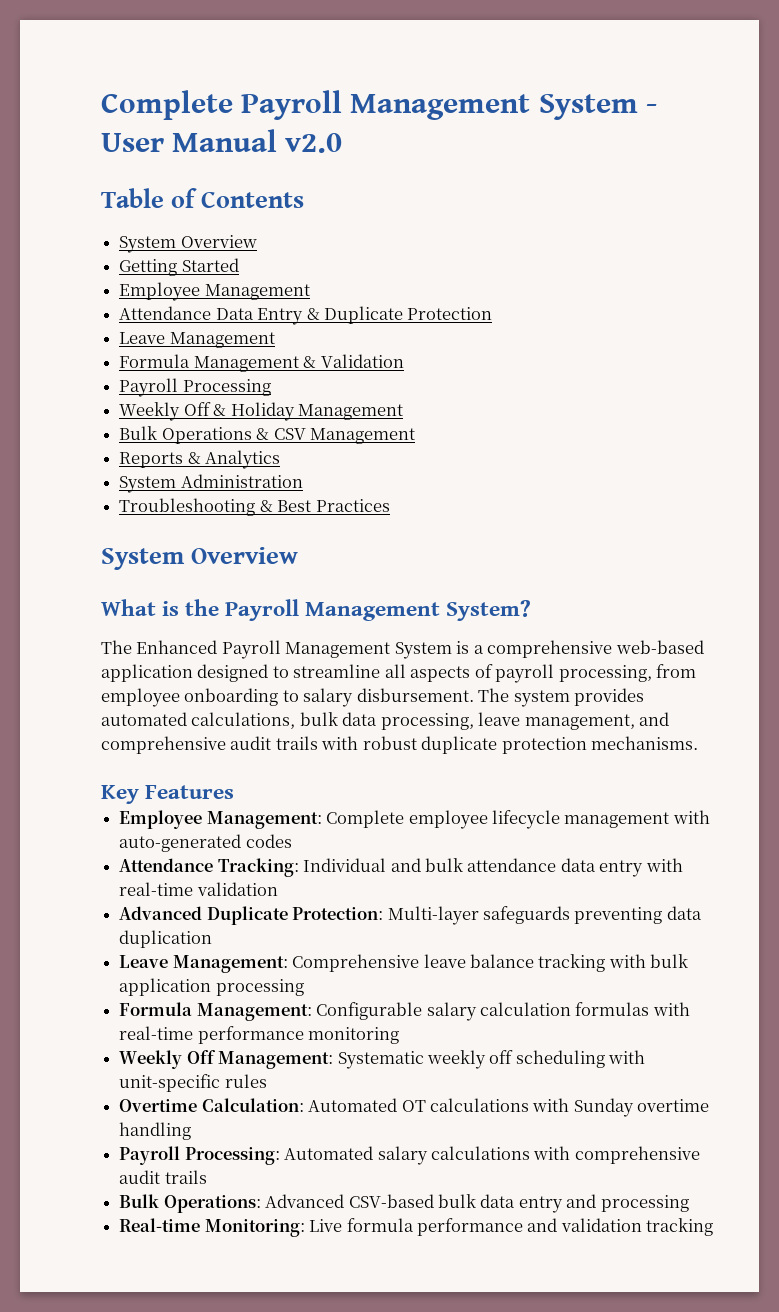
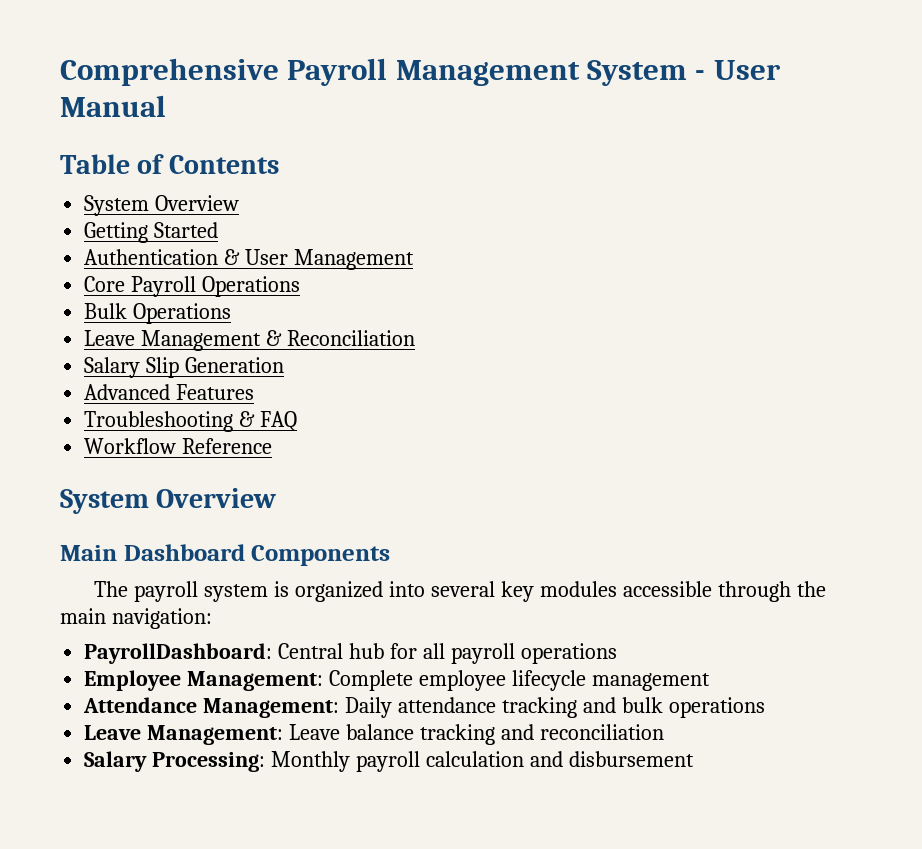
[101,90,233,120] Complete -> [60,58,279,86] Comprehensive
[285,133,343,153] v2.0 -> (166, 106) none
[119,282,310,301] [119,306,493,325] [119,332,275,348] [119,354,404,372] [119,378,271,397] [119,402,403,421] [119,426,415,444] [119,450,281,469] [119,474,303,493] Employee Management // Attendance Data Entry & Duplicate Protection // Leave Management // Formula Management & Validation // Payroll Processing // Weekly Off & Holiday Management // Bulk Operations & CSV Management // Reports & Analytics // System Administration -> [84,249,415,270] [84,276,301,297] [84,303,232,324] [84,330,416,351] [84,357,285,378] [84,384,255,400] Authentication & User Management // Core Payroll Operations // Bulk Operations // Leave Management & Reconciliation // Salary Slip Generation // Advanced Features
[277,499,390,512] [101,547,299,570] [101,599,532,621] [101,640,704,659] [101,664,697,683] [101,688,645,707] [101,712,670,730] [101,736,699,754] [101,785,235,804] Best Practices // System Overview // What is the Payroll Management System? // The Enhanced Payroll Management System is a comprehensive web-based application designed to streamline all aspects of payroll processing, from employee onboarding to salary disbursement. The system provides automated calculations, bulk data processing, leave management, and comprehensive audit trails with robust duplicate protection mechanisms. // Key Features -> [260,411,298,431] [84,438,273,454] [60,488,277,514] [60,544,391,566] [94,581,826,602] [60,608,212,629] [84,643,617,664] FAQ // Workflow Reference // System Overview // Main Dashboard Components // The payroll system is organized into several key modules accessible through the main navigation: // PayrollDashboard: Central hub for all payroll operations
[672,810,710,824] [119,834,292,852] [119,858,683,877] [119,882,278,896] [119,906,702,925] [119,930,213,948] [119,954,689,973] [119,978,304,996] [119,1002,690,1021] [119,1026,400,1044] [119,1050,646,1069] [119,1074,267,1092] [119,1098,710,1117] [119,1122,192,1140] [119,1146,700,1165] [119,1170,207,1184] [119,1194,689,1213] [119,1218,714,1237] with auto-generated codes // Attendance Tracking: Individual and bulk attendance data entry with real-time validation // Advanced Duplicate Protection: Multi-layer safeguards preventing data duplication // Leave Management: Comprehensive leave balance tracking with bulk application processing // Formula Management: Configurable salary calculation formulas with real-time performance monitoring // Weekly Off Management: Systematic weekly off scheduling with unit-specific rules // Overtime Calculation: Automated OT calculations with Sunday overtime handling // Payroll Processing: Automated salary calculations with comprehensive audit trails // Bulk Operations: Advanced CSV-based bulk data entry and processing // Real-time Monitoring: Live formula performance and validation tracking -> [83,697,765,718] [84,724,664,745] [84,751,694,772] // Attendance Management: Daily attendance tracking and bulk operations // Leave Management: Leave balance tracking and reconciliation // Salary Processing: Monthly payroll calculation and disbursement

